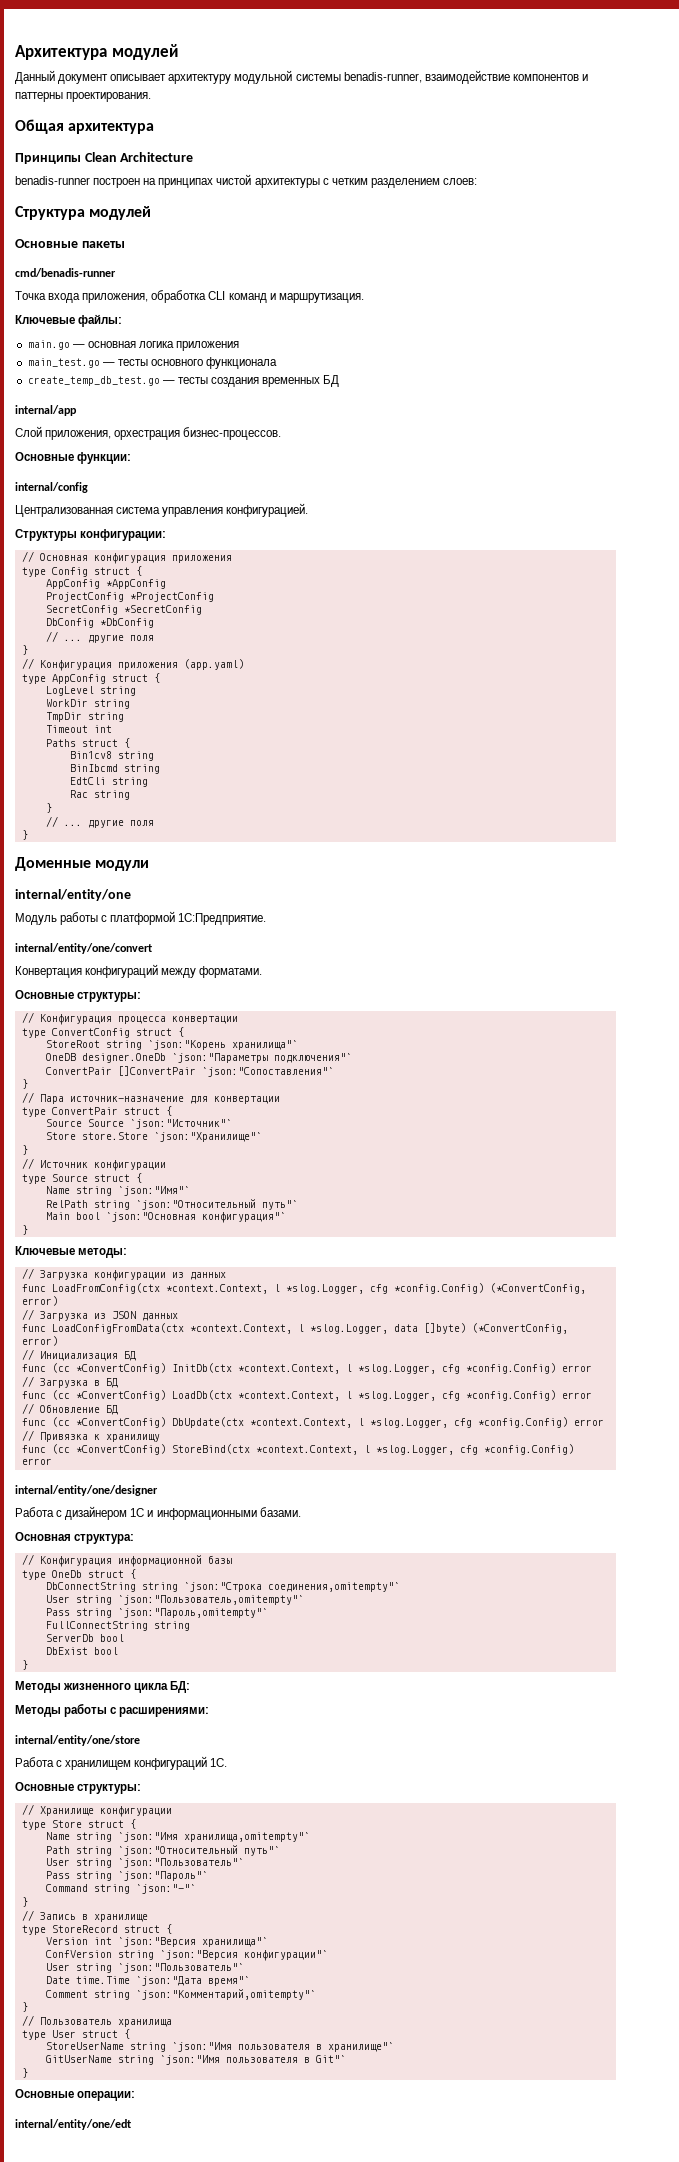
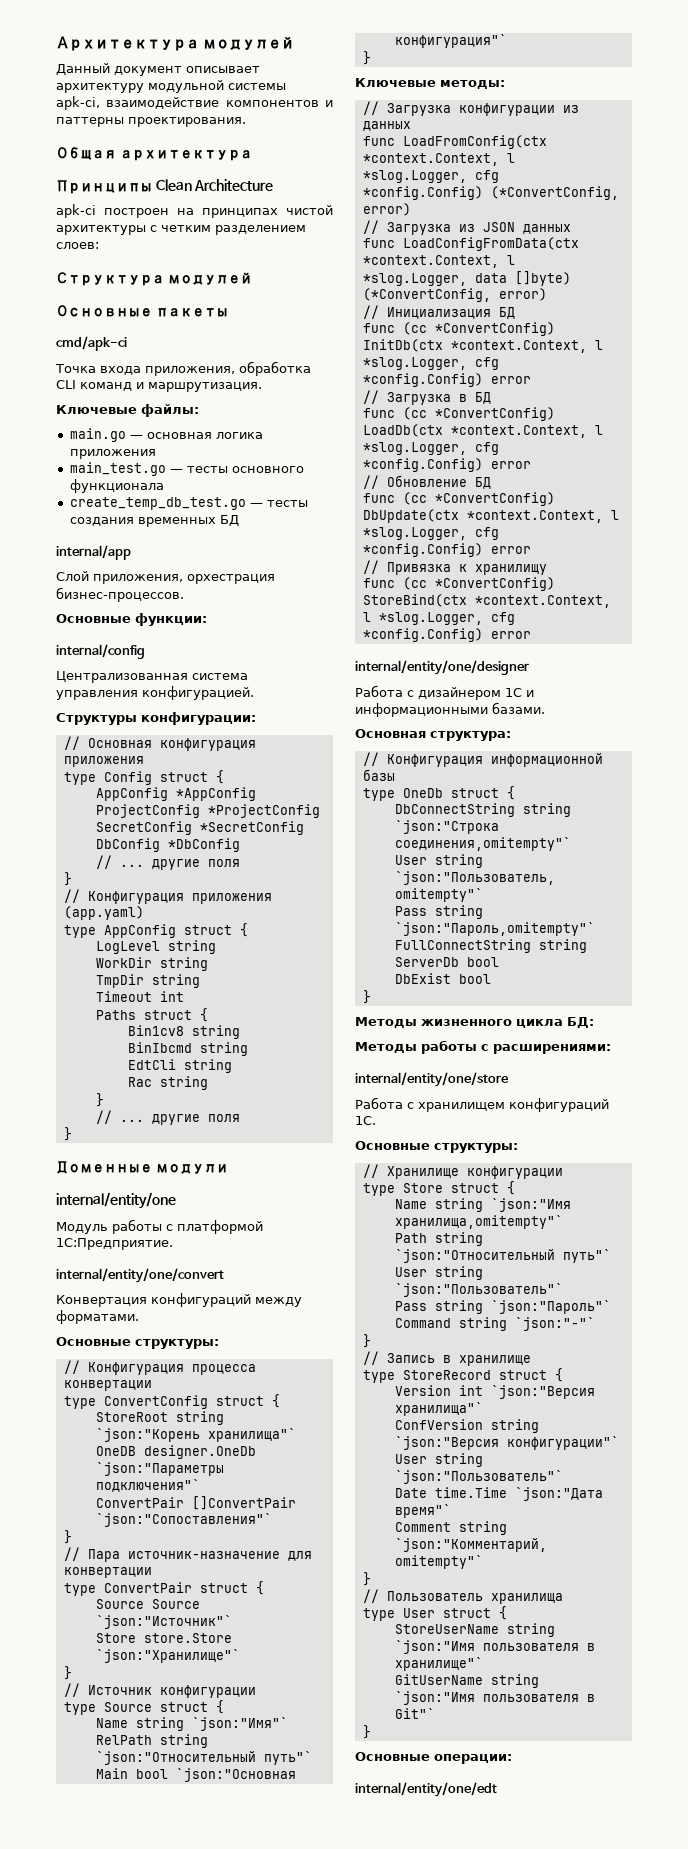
[343,72,422,83] benadis-runner, -> [56,96,100,110] apk-ci,
[15,176,90,185] benadis-runner -> [56,204,96,218] apk-ci
[15,268,116,277] cmd/benadis-runner -> [56,336,127,351] cmd/apk-ci

